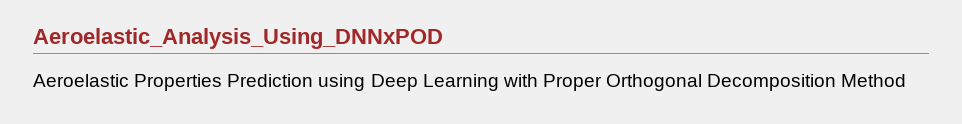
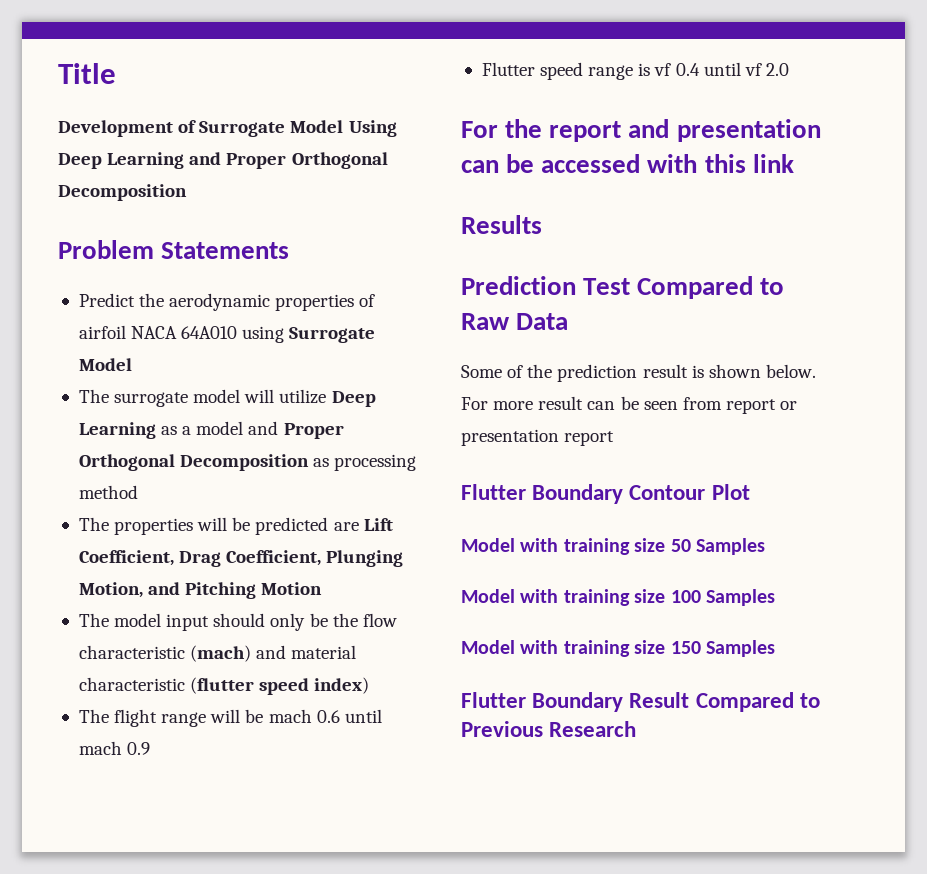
[33,28,443,49] [33,74,907,91] Aeroelastic_Analysis_Using_DNNxPOD // Aeroelastic Properties Prediction using Deep Learning with Proper Orthogonal Decomposition Method -> [58,63,116,84] [58,120,397,137] [58,152,388,169] [58,184,187,201] [58,240,290,259] [78,293,376,311] [78,325,376,343] [78,358,132,371] [78,389,376,407] [78,421,344,439] [78,454,417,471] [78,485,138,499] [78,517,393,535] [78,550,404,567] [78,582,323,599] [78,613,397,631] [78,645,357,662] [78,677,370,695] [78,709,382,727] [78,741,151,755] [481,62,789,80] [461,119,821,142] [461,154,794,173] [461,215,542,234] [461,276,785,299] [461,313,569,330] [461,364,816,382] [461,396,798,414] [461,429,615,446] [461,484,750,504] [461,538,765,555] [461,589,775,606] [461,640,775,657] [461,692,820,712] [461,721,637,737] Title // Development of Surrogate Model Using Deep Learning and Proper Orthogonal Decomposition // Problem Statements // Predict the aerodynamic properties of airfoil NACA 64A010 using Surrogate Model // The surrogate model will utilize Deep Learning as a model and Proper Orthogonal Decomposition as processing method // The properties will be predicted are Lift Coefficient, Drag Coefficient, Plunging Motion, and Pitching Motion // The model input should only be the flow characteristic (mach) and material characteristic (flutter speed index) // The flight range will be mach 0.6 until mach 0.9 // Flutter speed range is vf 0.4 until vf 2.0 // For the report and presentation can be accessed with this link // Results // Prediction Test Compared to Raw Data // Some of the prediction result is shown below. For more result can be seen from report or presentation report // Flutter Boundary Contour Plot // Model with training size 50 Samples // Model with training size 100 Samples // Model with training size 150 Samples // Flutter Boundary Result Compared to Previous Research

